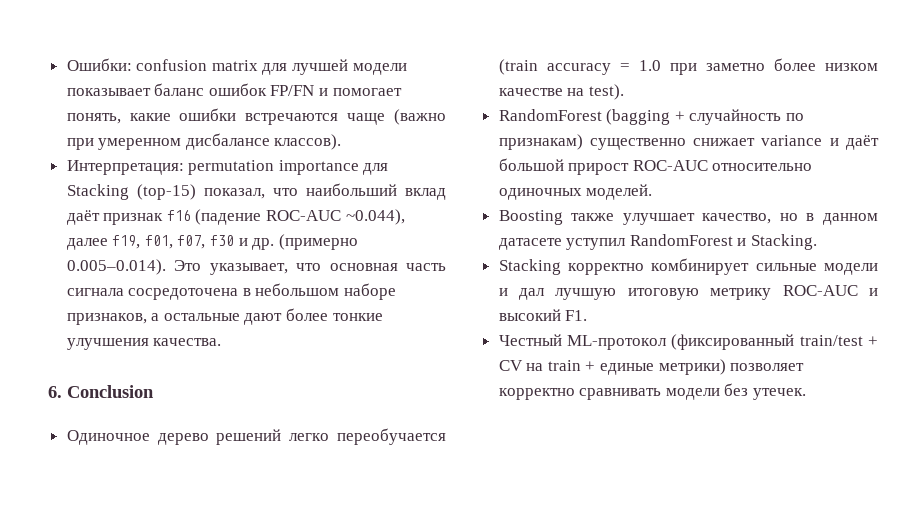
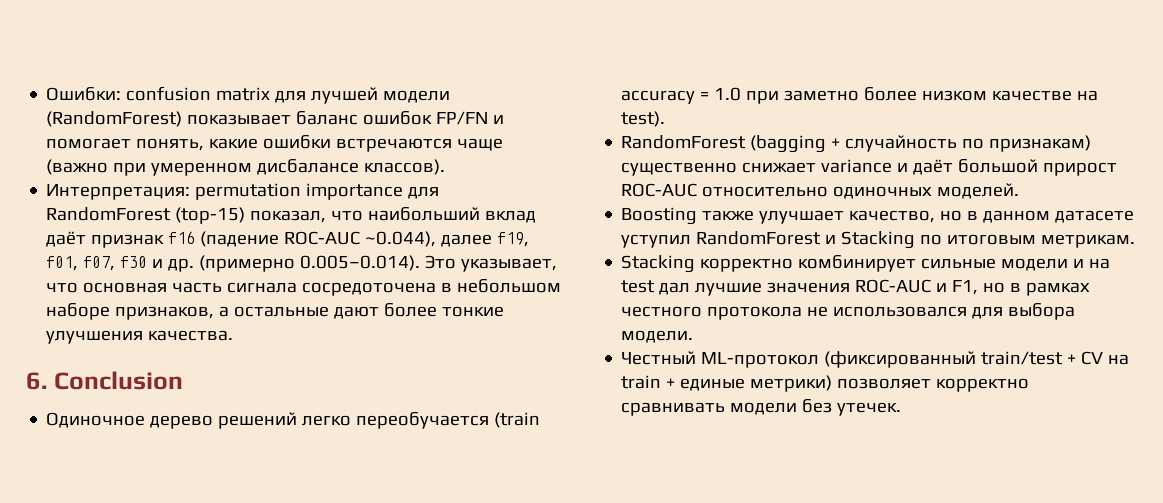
(407, 69) none -> [46,111,183,127] (RandomForest)
[66,184,129,200] Stacking -> [46,207,172,221] RandomForest
[751,234,818,250] Stacking. -> [841,231,1136,249] Stacking по итоговым метрикам.
[519,285,878,300] [498,309,588,321] дал лучшую итоговую метрику ROC-AUC и высокий F1. -> [1089,258,1111,269] [621,279,1091,296] [621,303,1076,320] [621,330,694,343] на test дал лучшие значения ROC-AUC и F1, но в рамках честного протокола не использовался для выбора модели.

